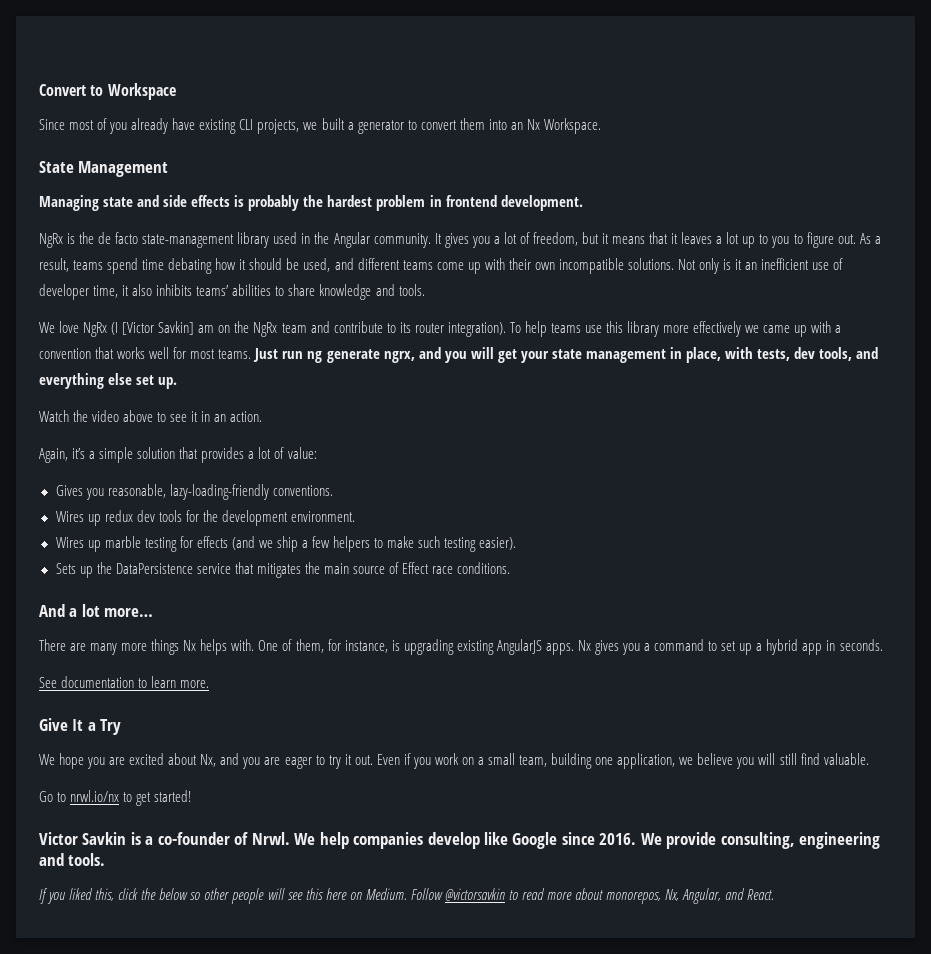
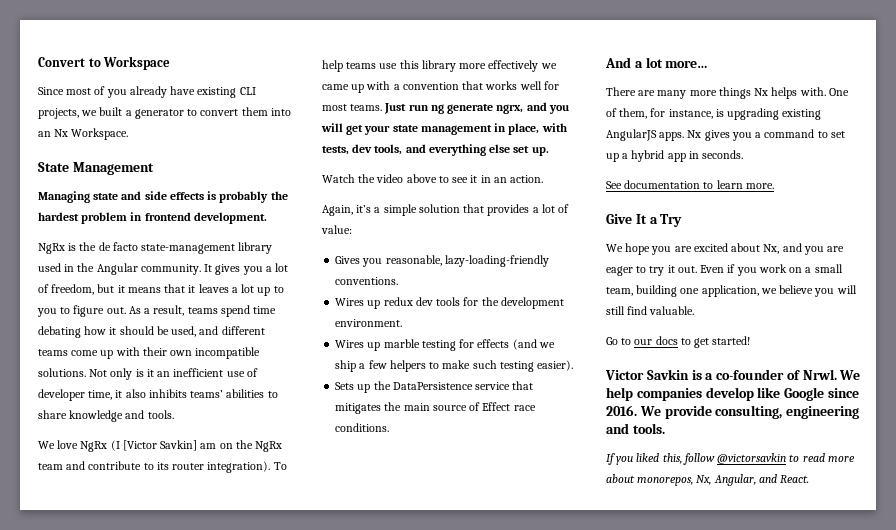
[70,790,120,802] nrwl.io/nx -> [634,336,678,345] our docs
[118,888,443,904] click the below so other people will see this here on Medium. Follow -> [682,453,715,465] follow

